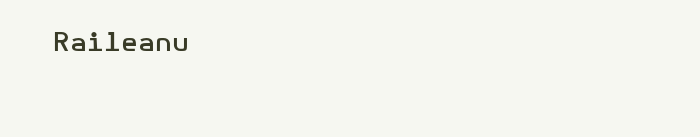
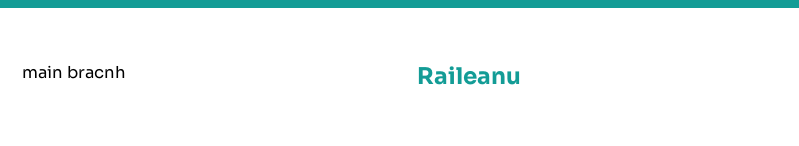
(53, 41) none -> [22,65,127,79] main bracnh //

